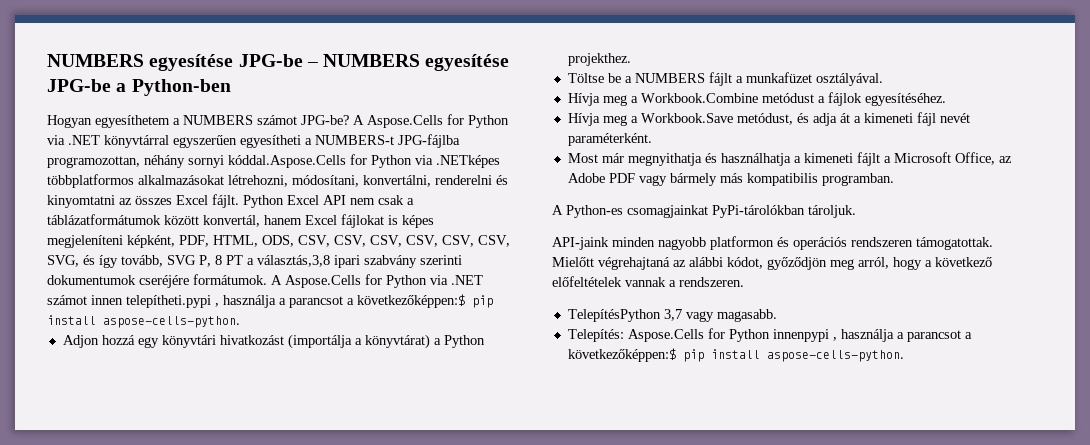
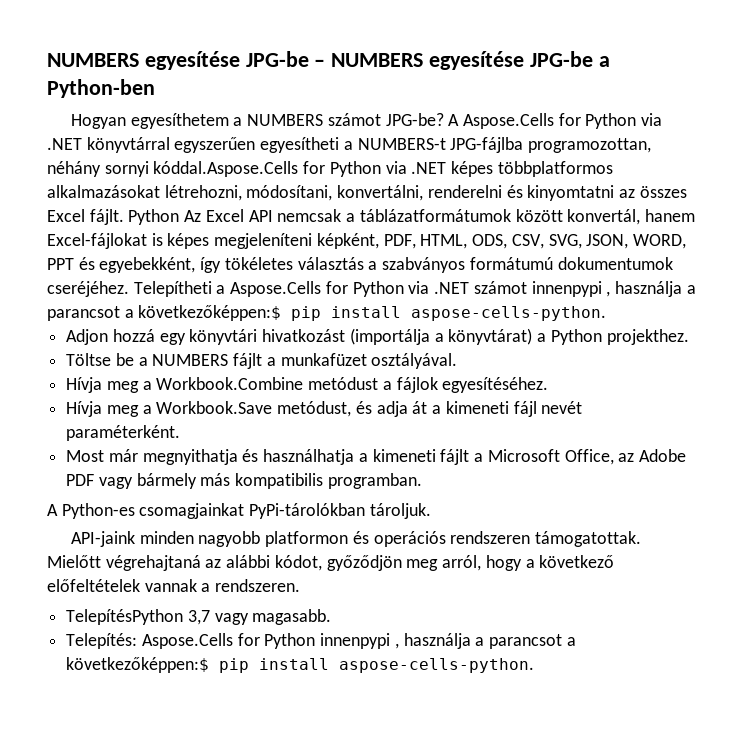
[436,155,500,168] .NETképes -> [411,161,494,177] .NET képes
(284, 201) none -> [184,210,202,222] Az
[350,195,404,205] nem csak -> [277,209,342,222] nemcsak
[305,214,384,228] Excel fájlokat -> [47,233,147,249] Excel-fájlokat
[334,235,510,247] [47,255,462,268] [47,274,282,288] CSV, CSV, CSV, CSV, CSV, SVG, és így tovább, SVG P, 8 PT a választás,3,8 ipari szabvány szerinti dokumentumok cseréjére formátumok. A -> [548,234,686,249] [47,257,673,273] [47,281,226,297] SVG, JSON, WORD, PPT és egyebekként, így tökéletes választás a szabványos formátumú dokumentumok cseréjéhez. Telepítheti a
[91,295,211,308] innen telepítheti.pypi -> [531,281,602,297] innenpypi

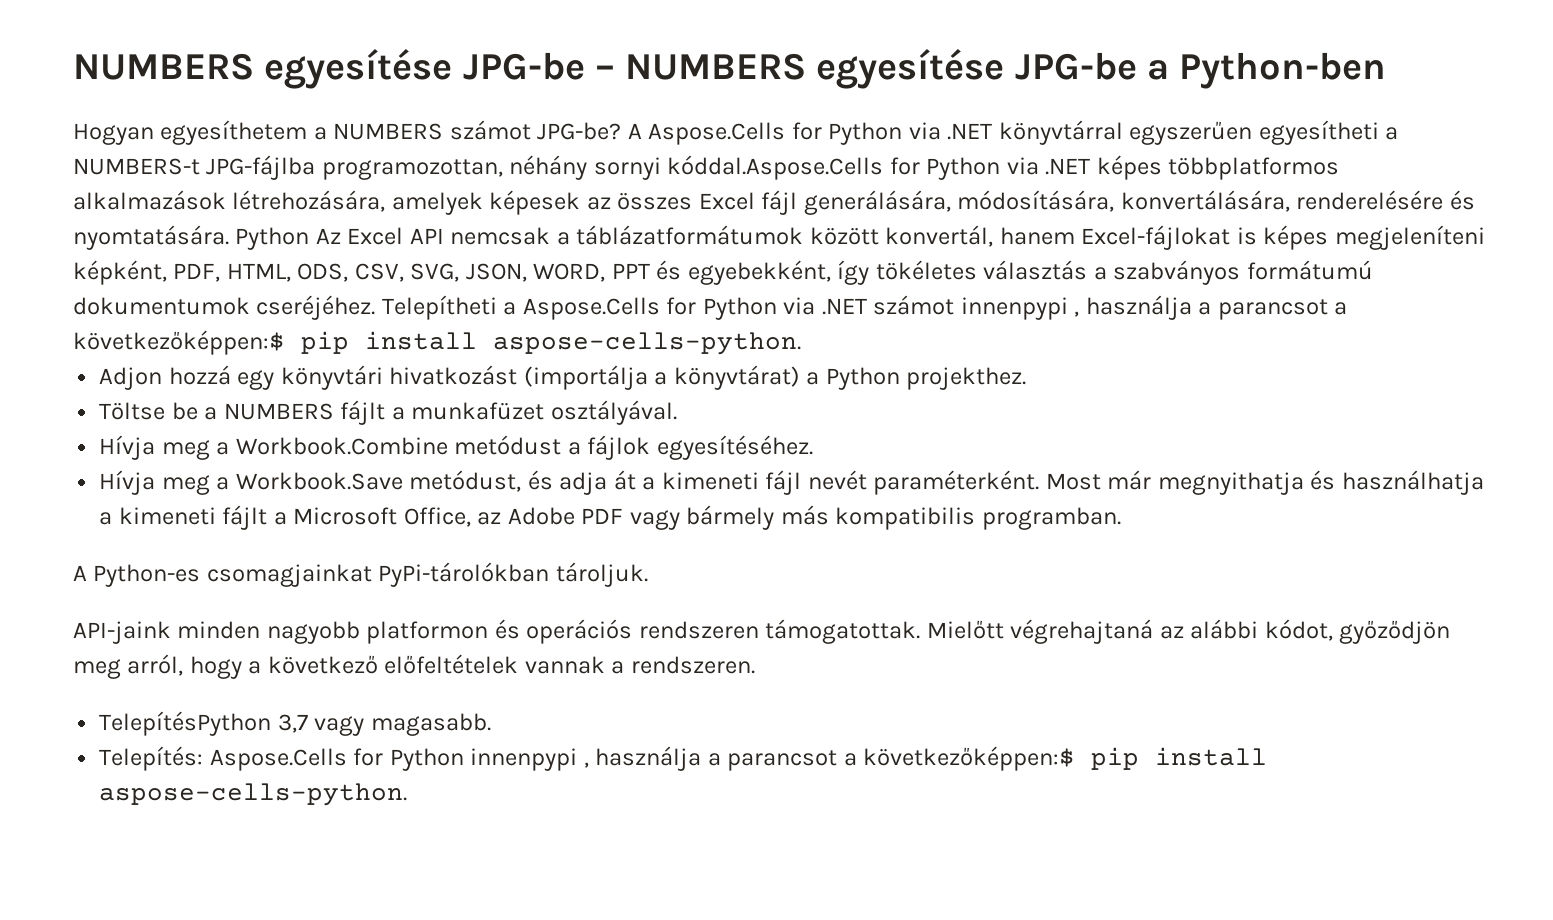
[47,185,687,201] [47,209,124,225] alkalmazásokat létrehozni, módosítani, konvertálni, renderelni és kinyomtatni az összes Excel fájlt. -> [73,190,1475,215] [73,225,229,250] alkalmazások létrehozására, amelyek képesek az összes Excel fájl generálására, módosítására, konvertálására, renderelésére és nyomtatására.
(181, 433) // -> (1040, 482) none

